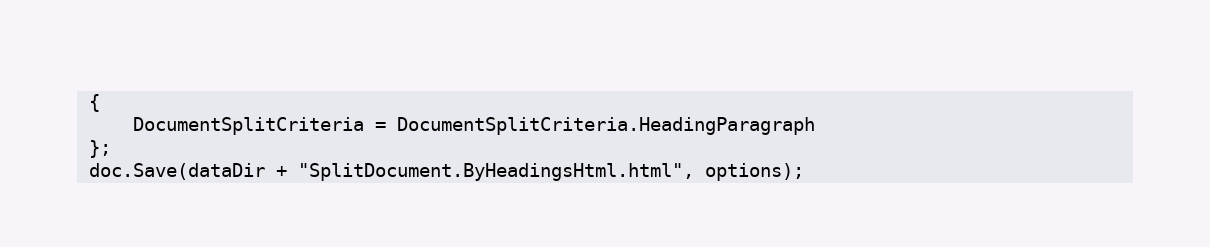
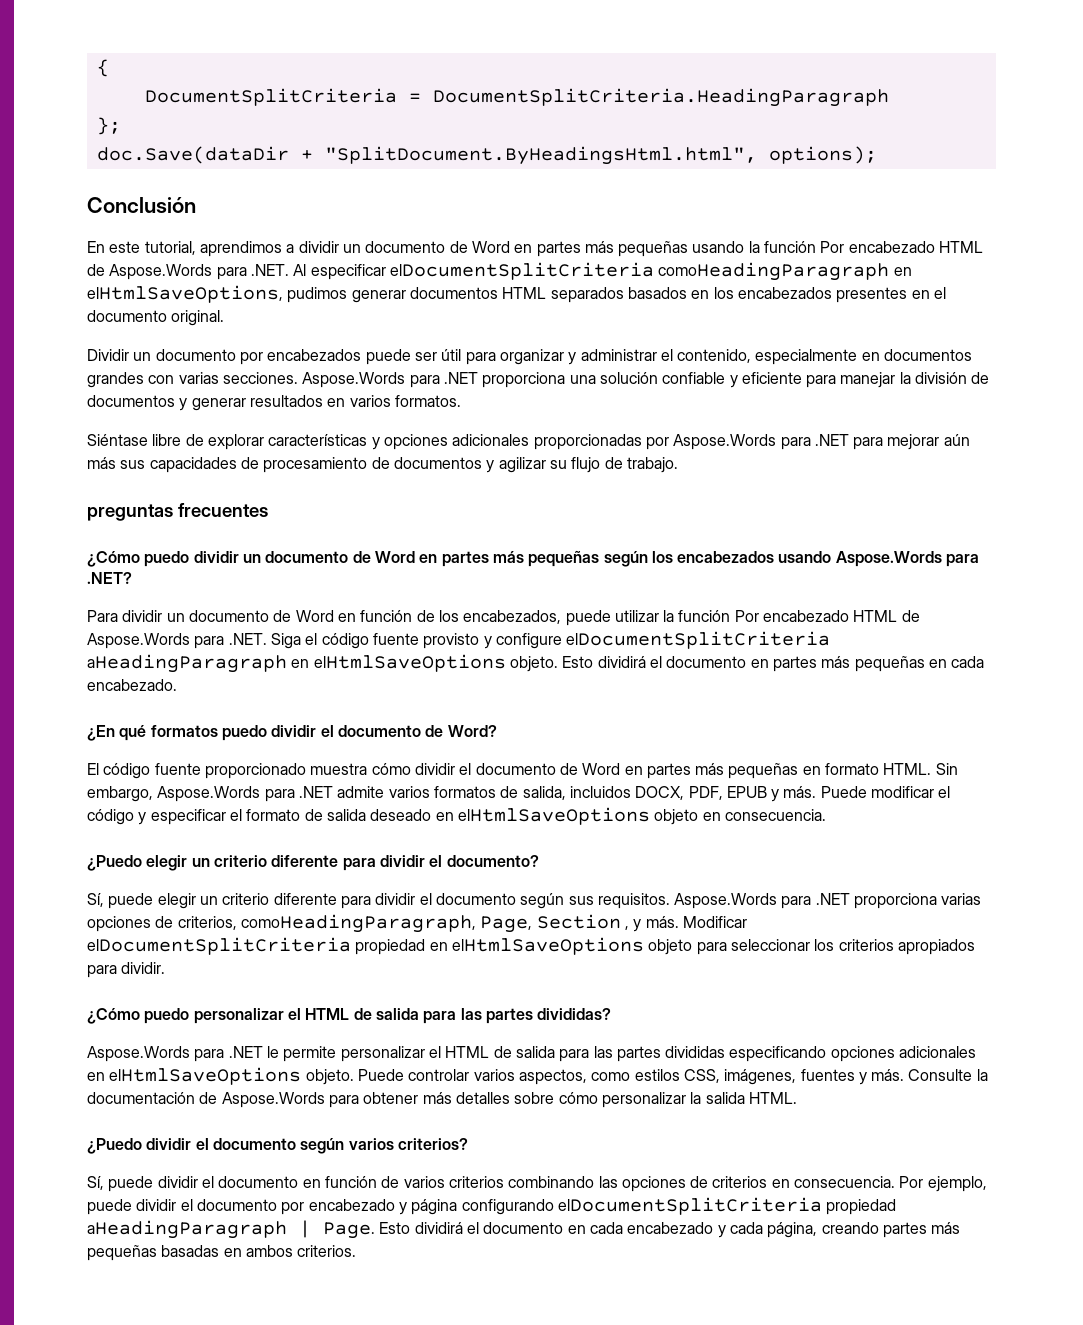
(804, 172) none -> [87,197,196,213] [87,241,984,257] [87,262,912,281] [87,285,946,303] [87,310,225,326] [87,349,973,365] [87,372,990,388] [87,395,461,411] [87,434,970,450] [87,457,678,473] [87,503,268,521] [87,550,980,567] [87,572,132,584] [87,610,920,626] [87,631,831,649] [87,654,985,673] [87,679,177,691] [87,725,497,741] [87,763,958,779] [87,786,951,802] [87,807,826,825] [87,855,539,871] [87,893,982,909] [87,914,747,933] [87,937,975,955] [87,962,166,978] [87,1008,612,1024] [87,1046,977,1062] [87,1067,988,1085] [87,1092,797,1108] [87,1138,468,1154] [87,1176,987,1192] [87,1197,897,1215] [87,1220,961,1239] [87,1245,357,1261] // Conclusión // En este tutorial, aprendimos a dividir un documento de Word en partes más pequeñas usando la función Por encabezado HTML de Aspose.Words para .NET. Al especificar elDocumentSplitCriteria comoHeadingParagraph en elHtmlSaveOptions, pudimos generar documentos HTML separados basados en los encabezados presentes en el documento original. // Dividir un documento por encabezados puede ser útil para organizar y administrar el contenido, especialmente en documentos grandes con varias secciones. Aspose.Words para .NET proporciona una solución confiable y eficiente para manejar la división de documentos y generar resultados en varios formatos. // Siéntase libre de explorar características y opciones adicionales proporcionadas por Aspose.Words para .NET para mejorar aún más sus capacidades de procesamiento de documentos y agilizar su flujo de trabajo. // preguntas frecuentes // ¿Cómo puedo dividir un documento de Word en partes más pequeñas según los encabezados usando Aspose.Words para .NET? // Para dividir un documento de Word en función de los encabezados, puede utilizar la función Por encabezado HTML de Aspose.Words para .NET. Siga el código fuente provisto y configure elDocumentSplitCriteria aHeadingParagraph en elHtmlSaveOptions objeto. Esto dividirá el documento en partes más pequeñas en cada encabezado. // ¿En qué formatos puedo dividir el documento de Word? // El código fuente proporcionado muestra cómo dividir el documento de Word en partes más pequeñas en formato HTML. Sin embargo, Aspose.Words para .NET admite varios formatos de salida, incluidos DOCX, PDF, EPUB y más. Puede modificar el código y especificar el formato de salida deseado en elHtmlSaveOptions objeto en consecuencia. // ¿Puedo elegir un criterio diferente para dividir el documento? // Sí, puede elegir un criterio diferente para dividir el documento según sus requisitos. Aspose.Words para .NET proporciona varias opciones de criterios, comoHeadingParagraph, Page, Section , y más. Modificar elDocumentSplitCriteria propiedad en elHtmlSaveOptions objeto para seleccionar los criterios apropiados para dividir. // ¿Cómo puedo personalizar el HTML de salida para las partes divididas? // Aspose.Words para .NET le permite personalizar el HTML de salida para las partes divididas especificando opciones adicionales en elHtmlSaveOptions objeto. Puede controlar varios aspectos, como estilos CSS, imágenes, fuentes y más. Consulte la documentación de Aspose.Words para obtener más detalles sobre cómo personalizar la salida HTML. // ¿Puedo dividir el documento según varios criterios? // Sí, puede dividir el documento en función de varios criterios combinando las opciones de criterios en consecuencia. Por ejemplo, puede dividir el documento por encabezado y página configurando elDocumentSplitCriteria propiedad aHeadingParagraph | Page. Esto dividirá el documento en cada encabezado y cada página, creando partes más pequeñas basadas en ambos criterios.

